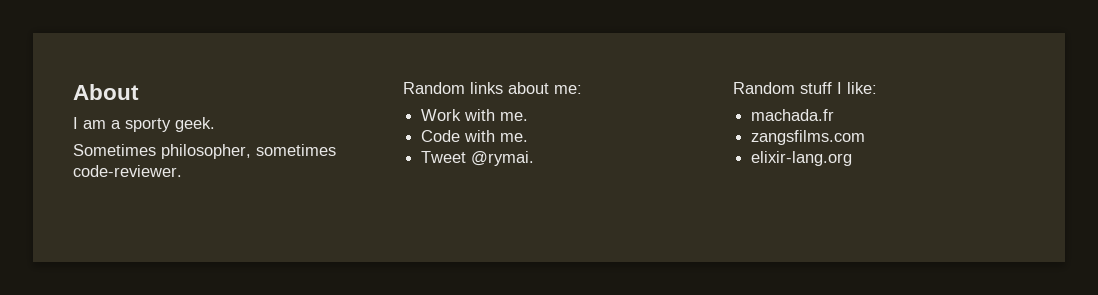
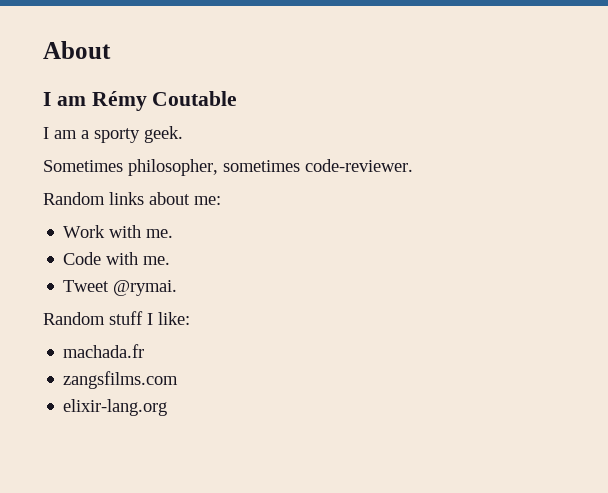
(139, 92) none -> [43,91,238,111] // I am Rémy Coutable

